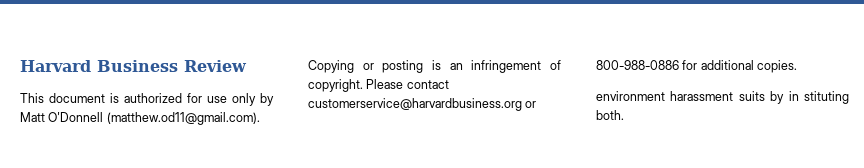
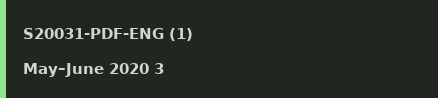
[20,60,247,72] [20,93,274,106] [20,112,260,125] [308,60,561,73] [308,79,449,92] [308,98,537,111] [596,60,798,73] [596,91,849,104] [596,110,624,120] Harvard Business Review // This document is authorized for use only by Matt O'Donnell (matthew.od11@gmail.com). Copying or posting is an infringement of copyright. Please contact customerservice@harvardbusiness.org or 800-988-0886 for additional copies. // environment harassment suits by in stituting both. -> [23,28,193,41] [23,63,164,77] S20031-PDF-ENG (1) // May–June 2020 3

